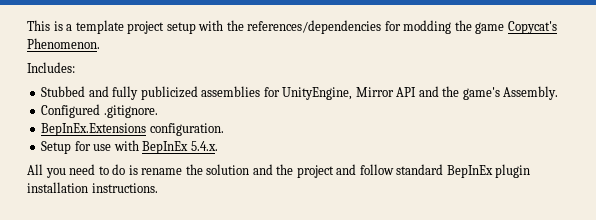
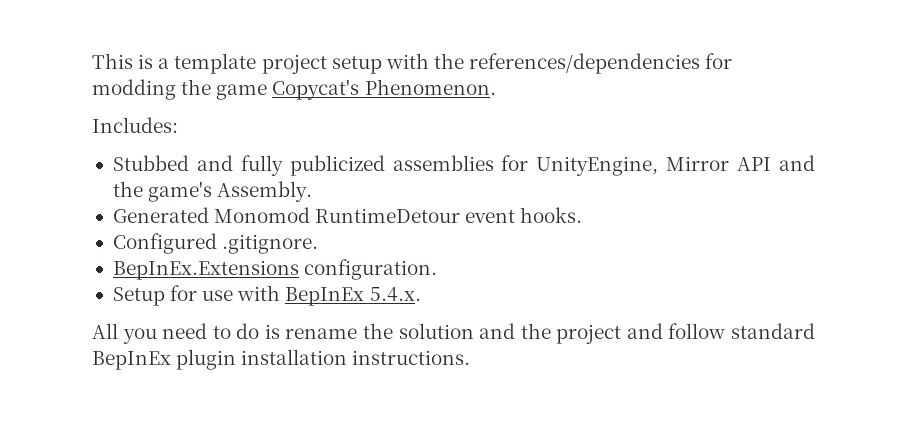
(559, 93) none -> [112,207,583,223] // Generated Monomod RuntimeDetour event hooks.

